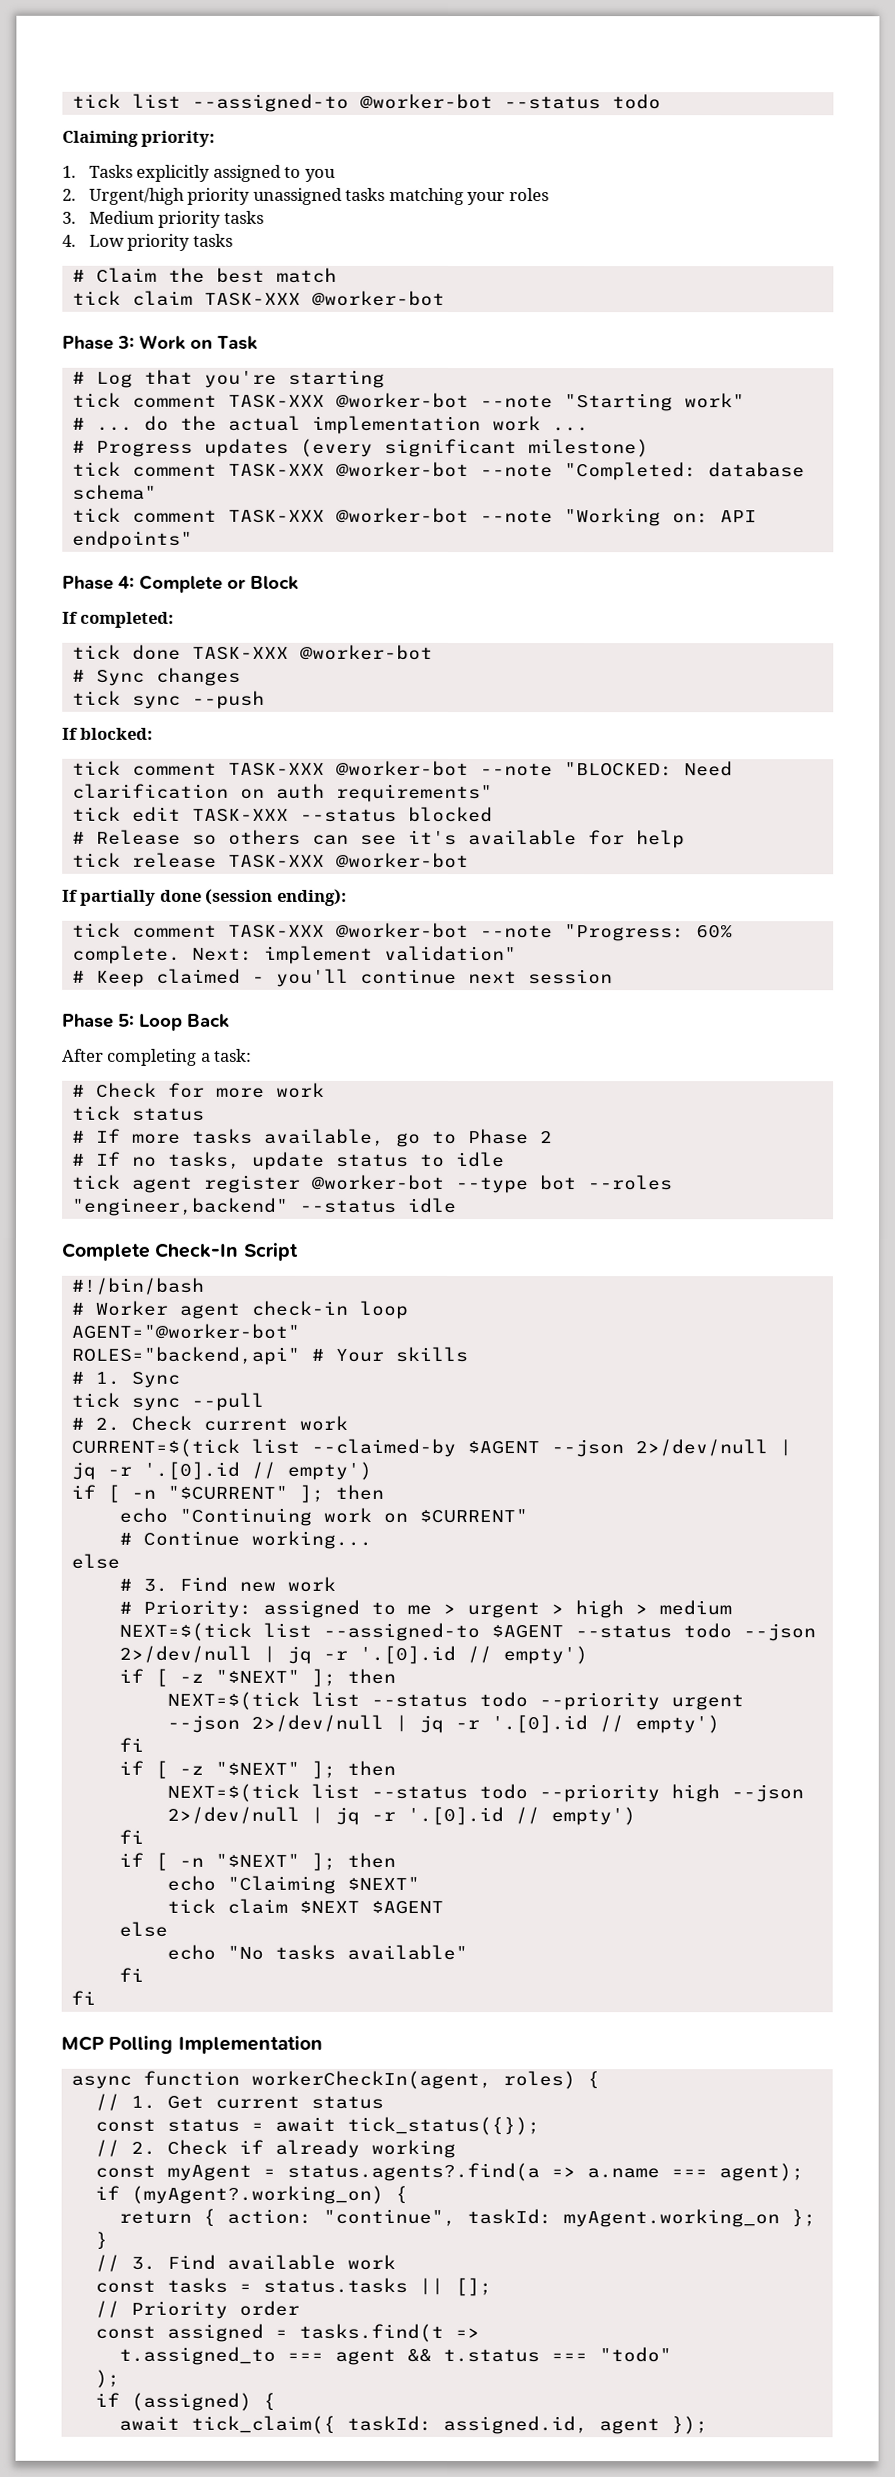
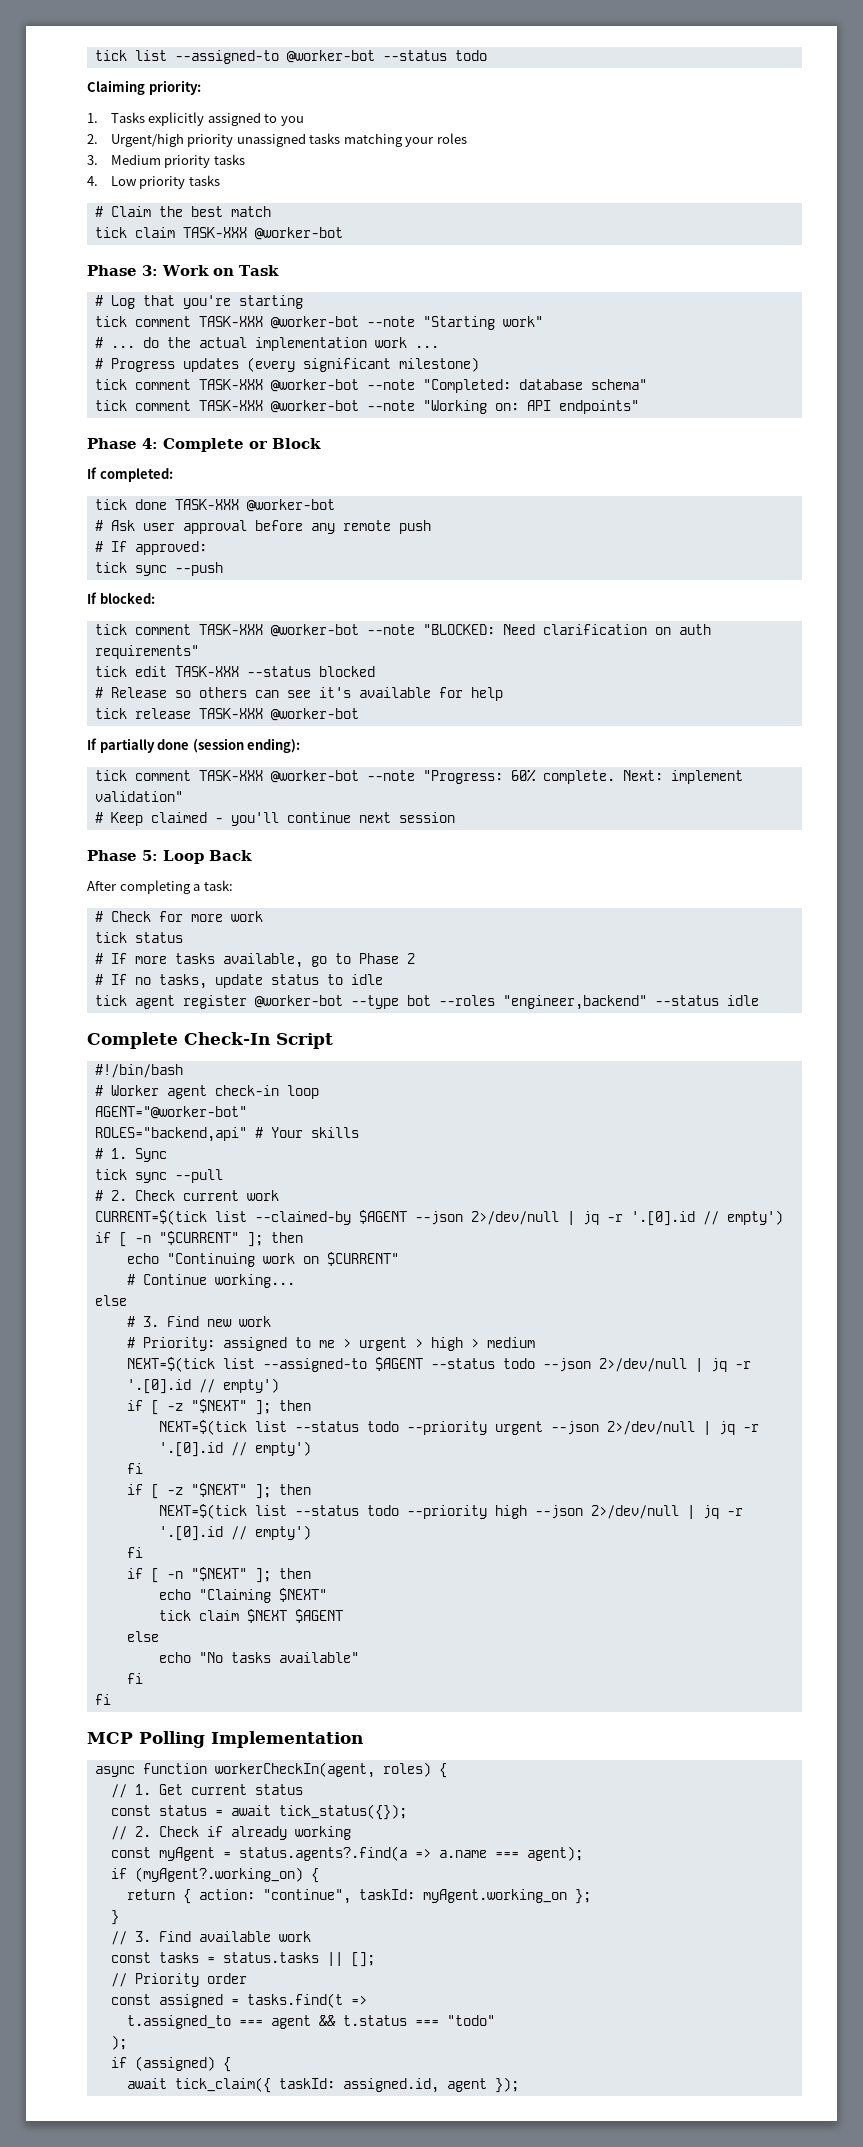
[95,667,241,686] Sync changes -> [110,520,431,534] [94,541,207,555] Ask user approval before any remote push // # If approved:

